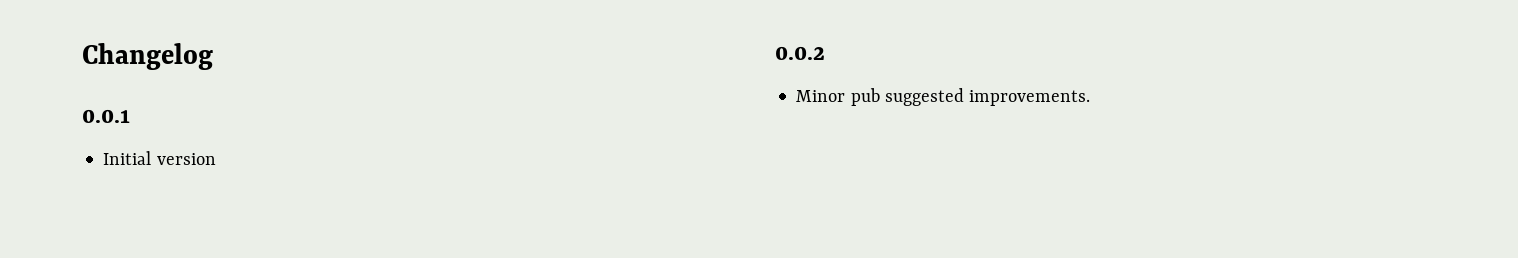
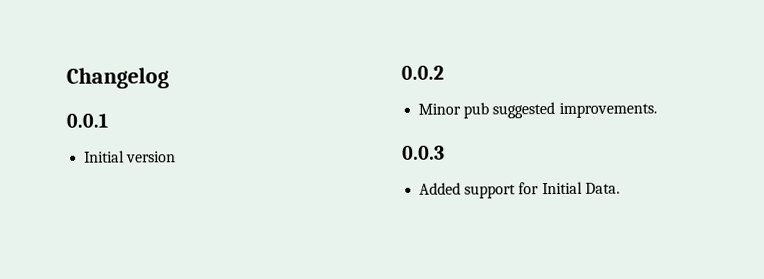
(1091, 98) none -> [402,145,445,160] [419,181,620,199] // 0.0.3 // Added support for Initial Data.

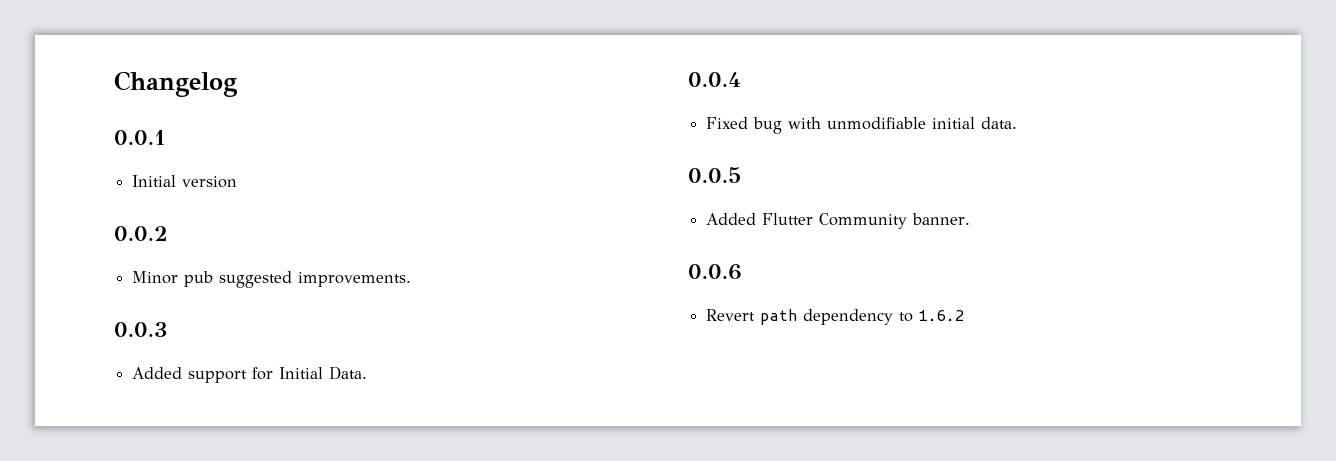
(620, 188) none -> [688,72,741,87] [706,117,1018,134] [688,167,741,183] [706,213,971,229] [688,264,742,280] [706,309,965,325] // 0.0.4 // Fixed bug with unmodifiable initial data. // 0.0.5 // Added Flutter Community banner. // 0.0.6 // Revert path dependency to 1.6.2

